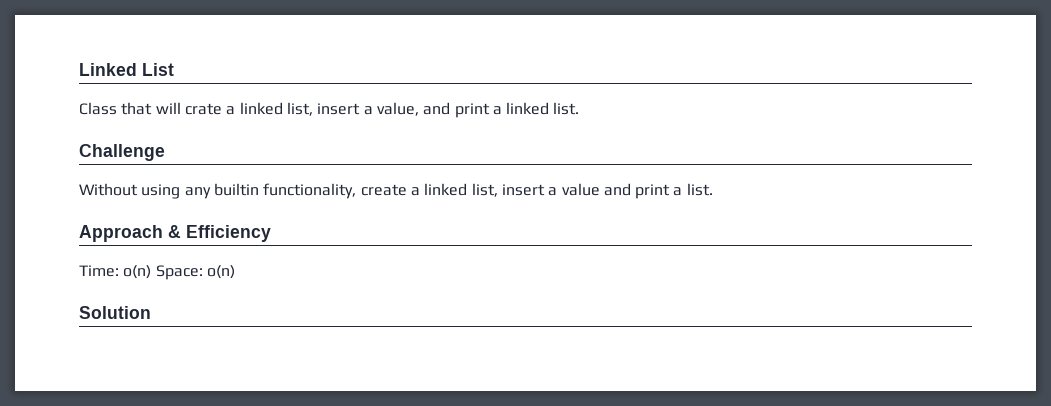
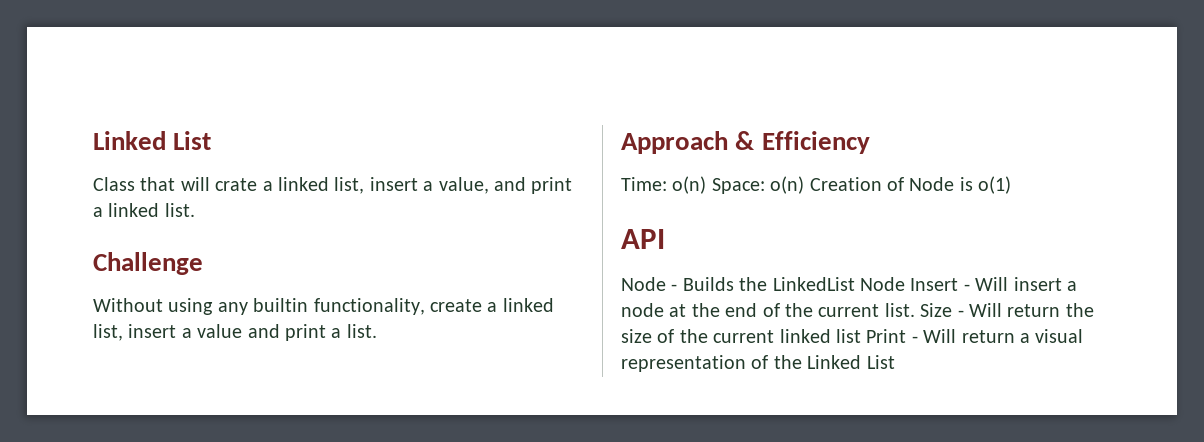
[79,306,151,319] // Solution -> [809,176,1012,194] [621,229,665,249] [621,277,1077,291] [621,303,1094,317] [621,329,1084,343] [621,355,895,372] Creation of Node is o(1) // API // Node - Builds the LinkedList Node Insert - Will insert a node at the end of the current list. Size - Will return the size of the current linked list Print - Will return a visual representation of the Linked List

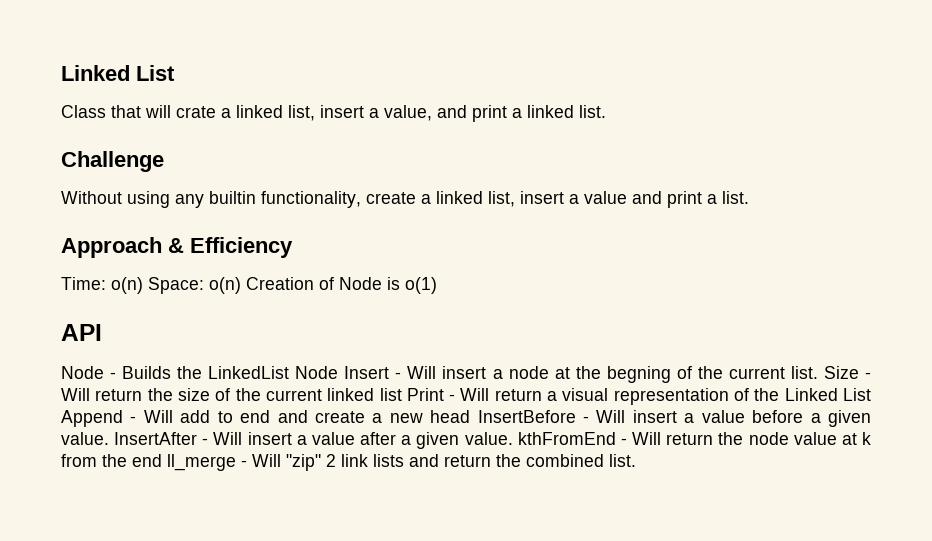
[725,303,758,317] end -> [606,366,671,383] begning
(895, 362) none -> [61,410,872,427] [61,432,871,449] [61,454,636,471] Append - Will add to end and create a new head InsertBefore - Will insert a value before a given value. InsertAfter - Will insert a value after a given value. kthFromEnd - Will return the node value at k from the end ll_merge - Will "zip" 2 link lists and return the combined list.

